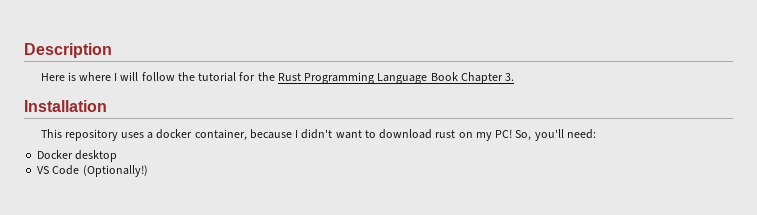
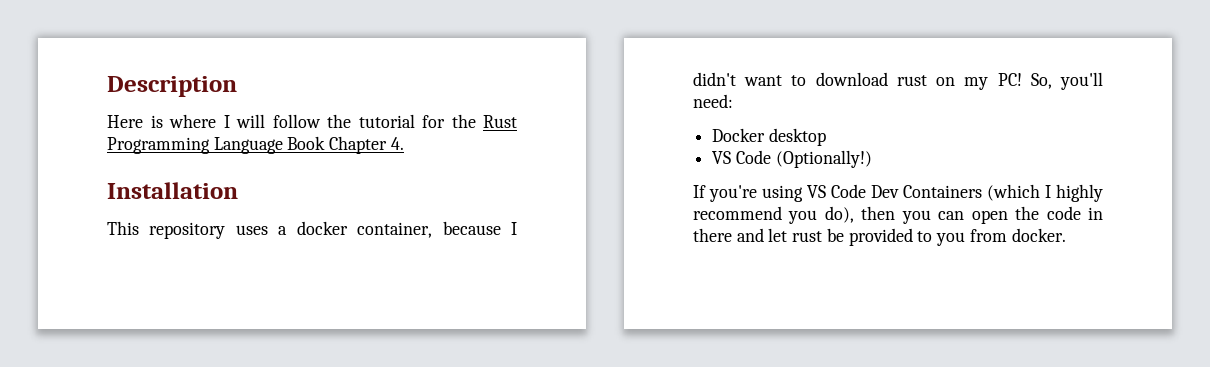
[505,73,515,81] 3. -> [390,137,404,150] 4.
(148, 171) none -> [693,184,1103,202] [693,206,1103,224] [693,228,1066,246] // If you're using VS Code Dev Containers (which I highly recommend you do), then you can open the code in there and let rust be provided to you from docker.

